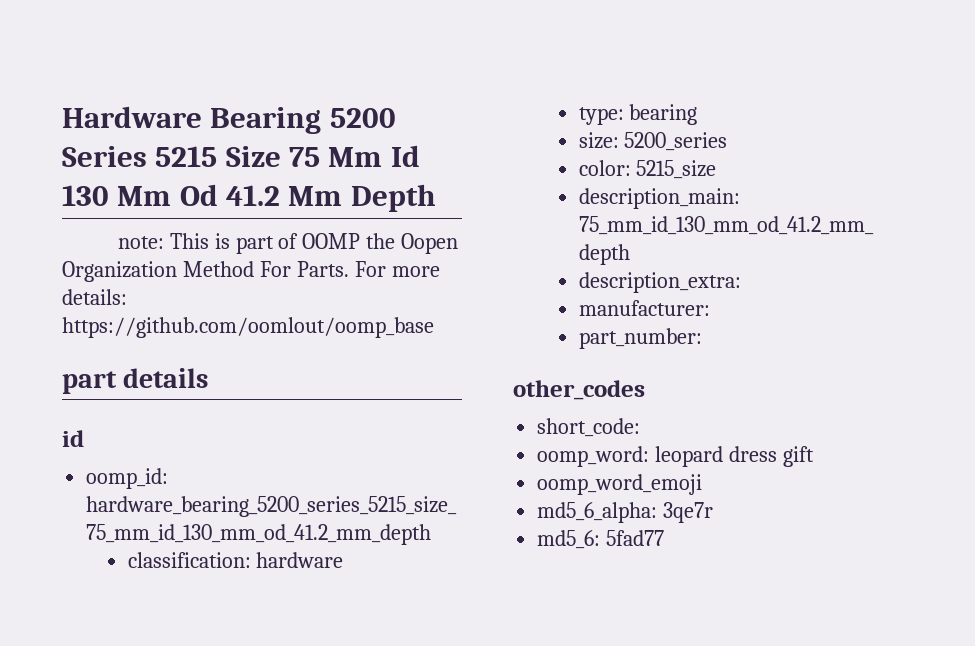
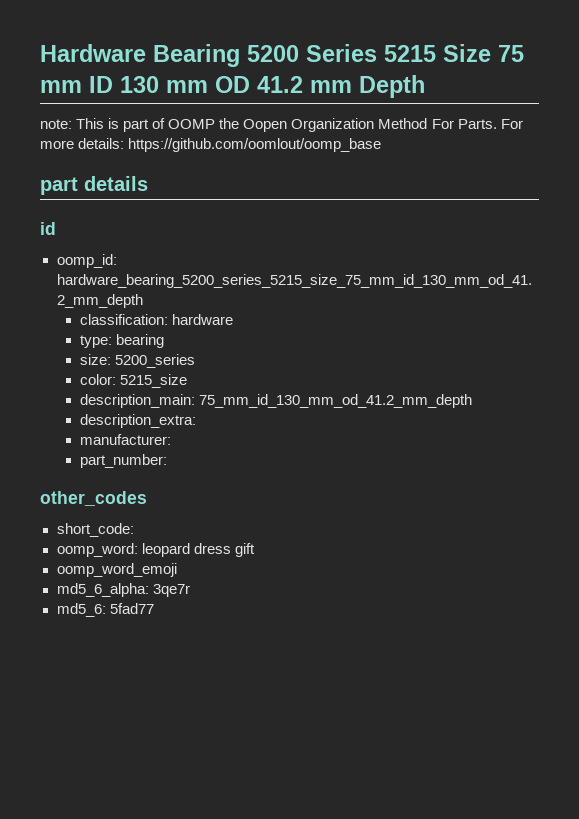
[328,145,420,167] [62,184,343,206] Mm Id 130 Mm Od 41.2 Mm -> [40,76,352,93] mm ID 130 mm OD 41.2 mm

